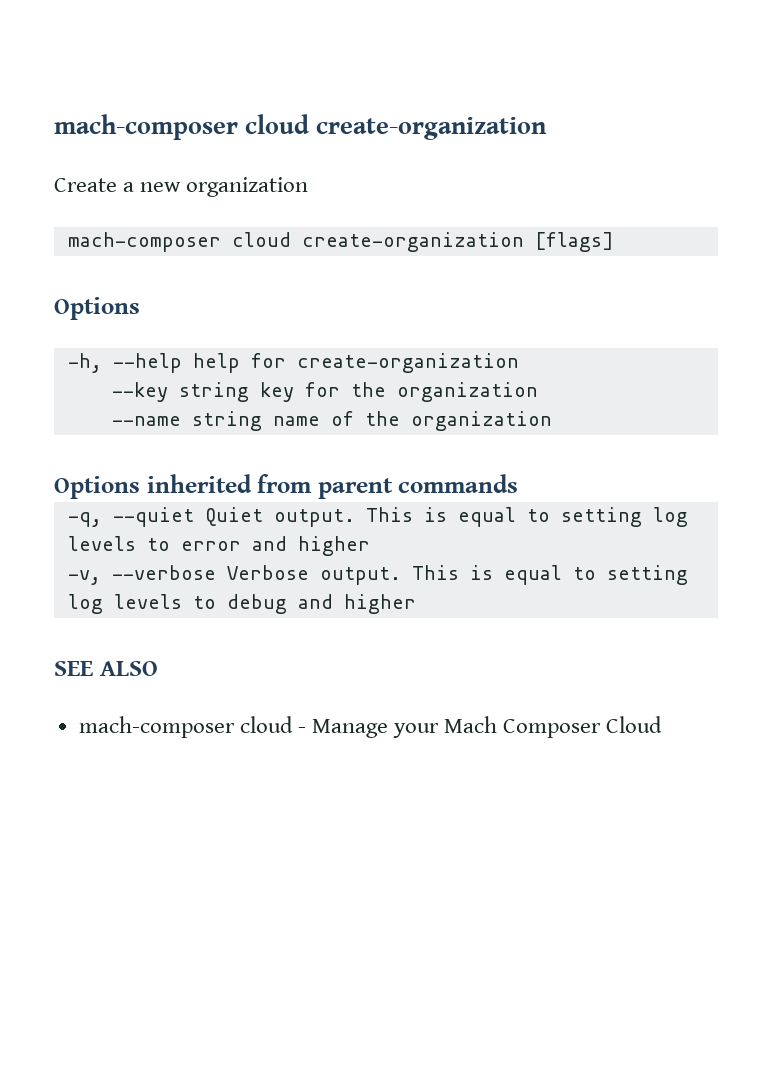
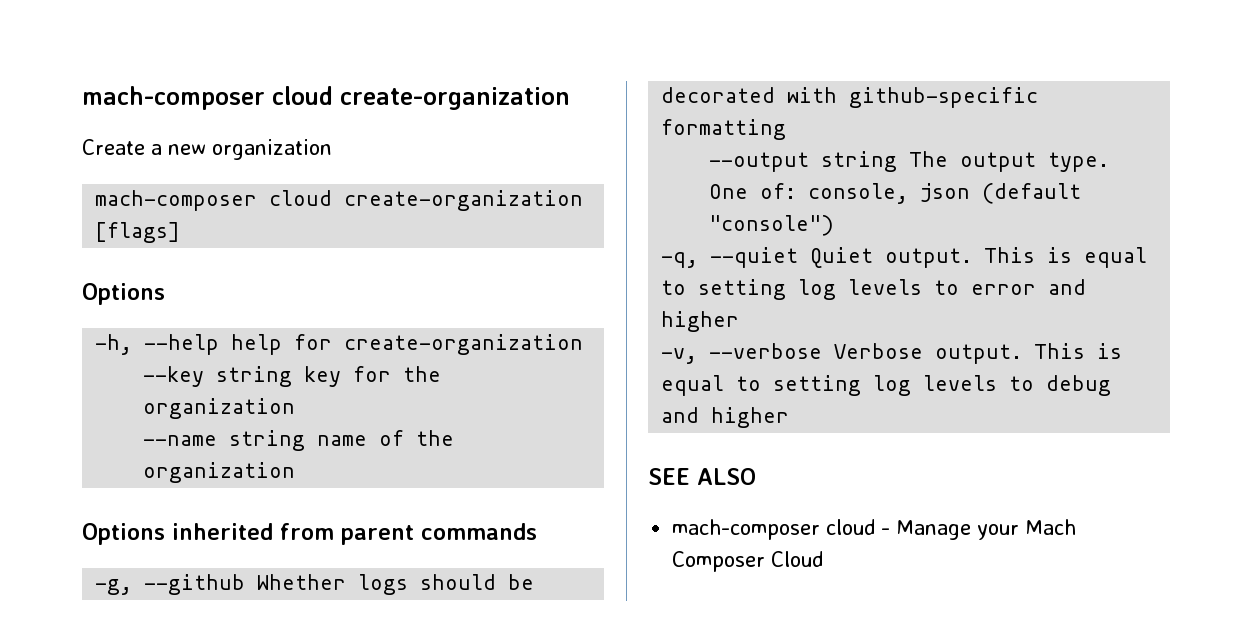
(519, 483) none -> [95,574,535,595] [661,87,1039,108] [661,119,787,140] [709,151,1110,172] [709,183,1082,204] [709,215,835,236] // -g, --github Whether logs should be decorated with github-specific formatting // --output string The output type. One of: console, json (default "console")

